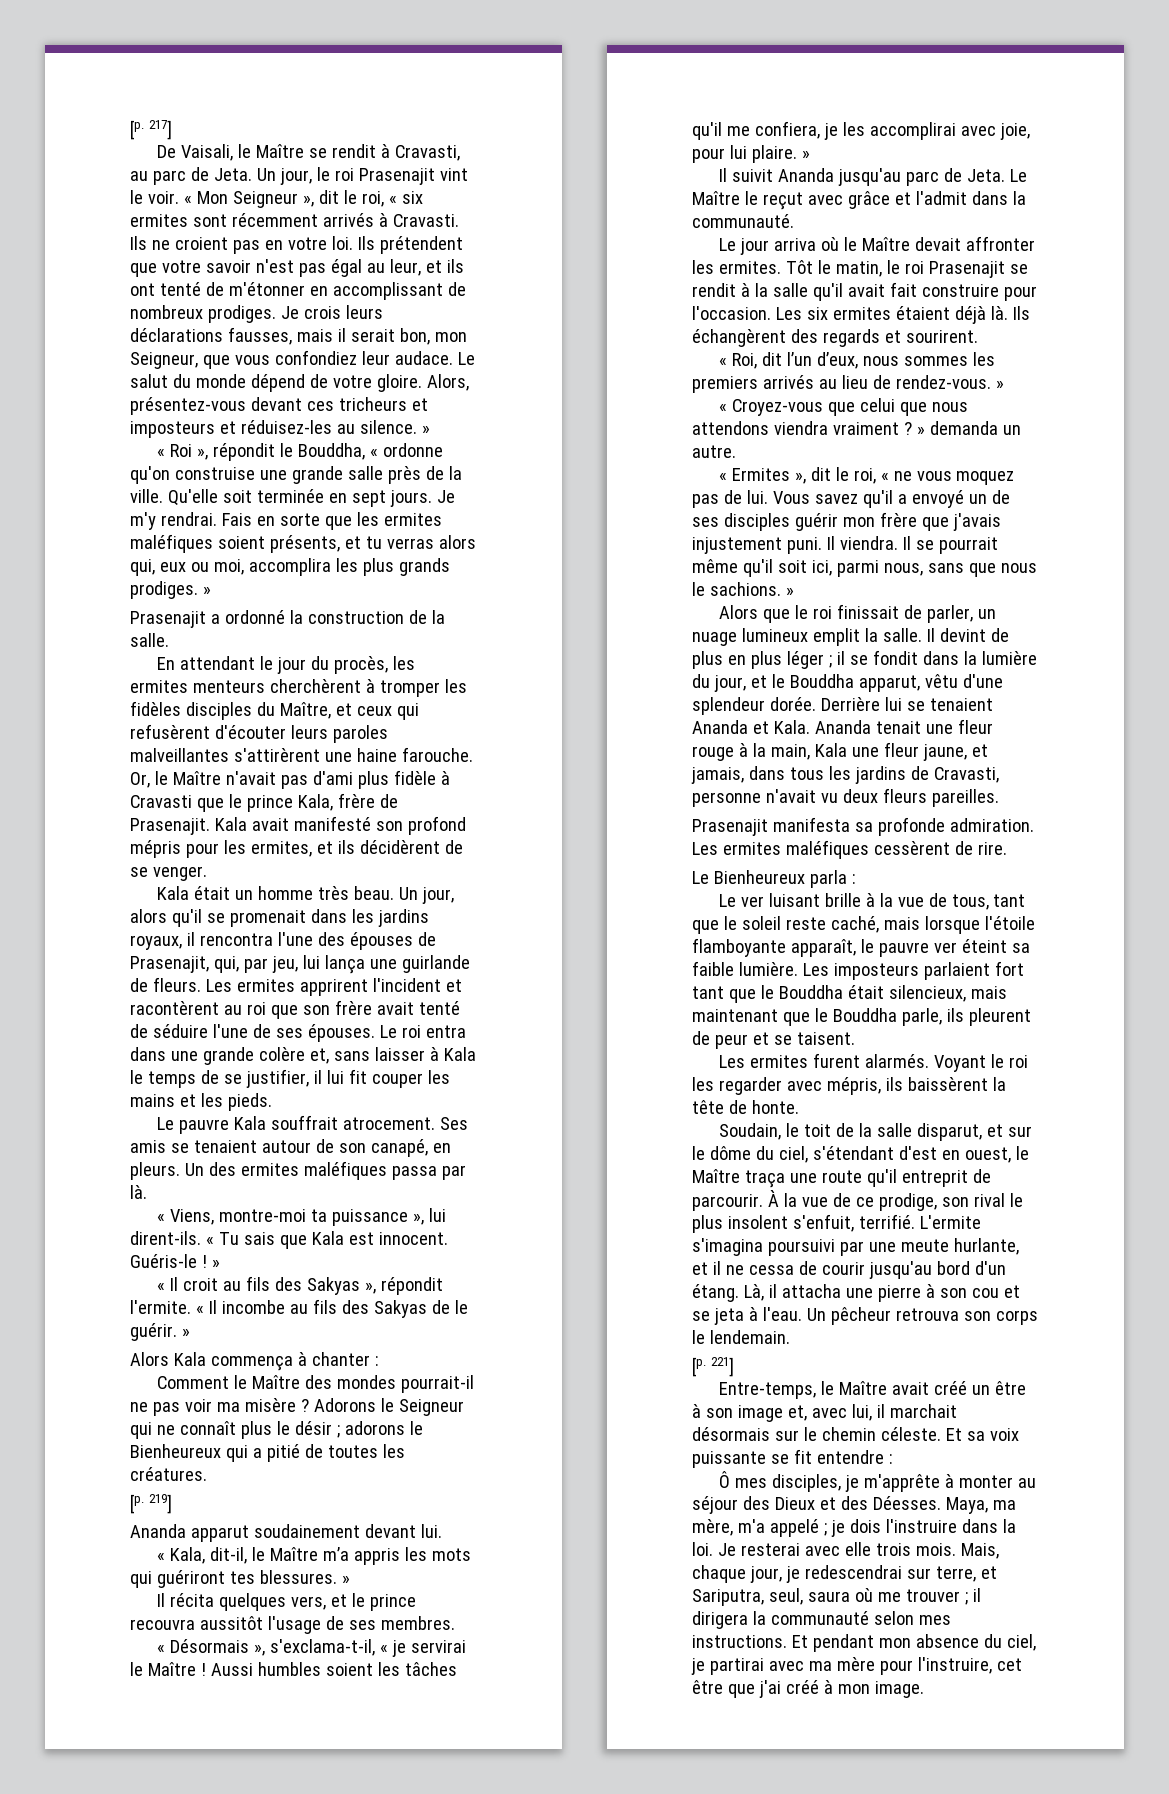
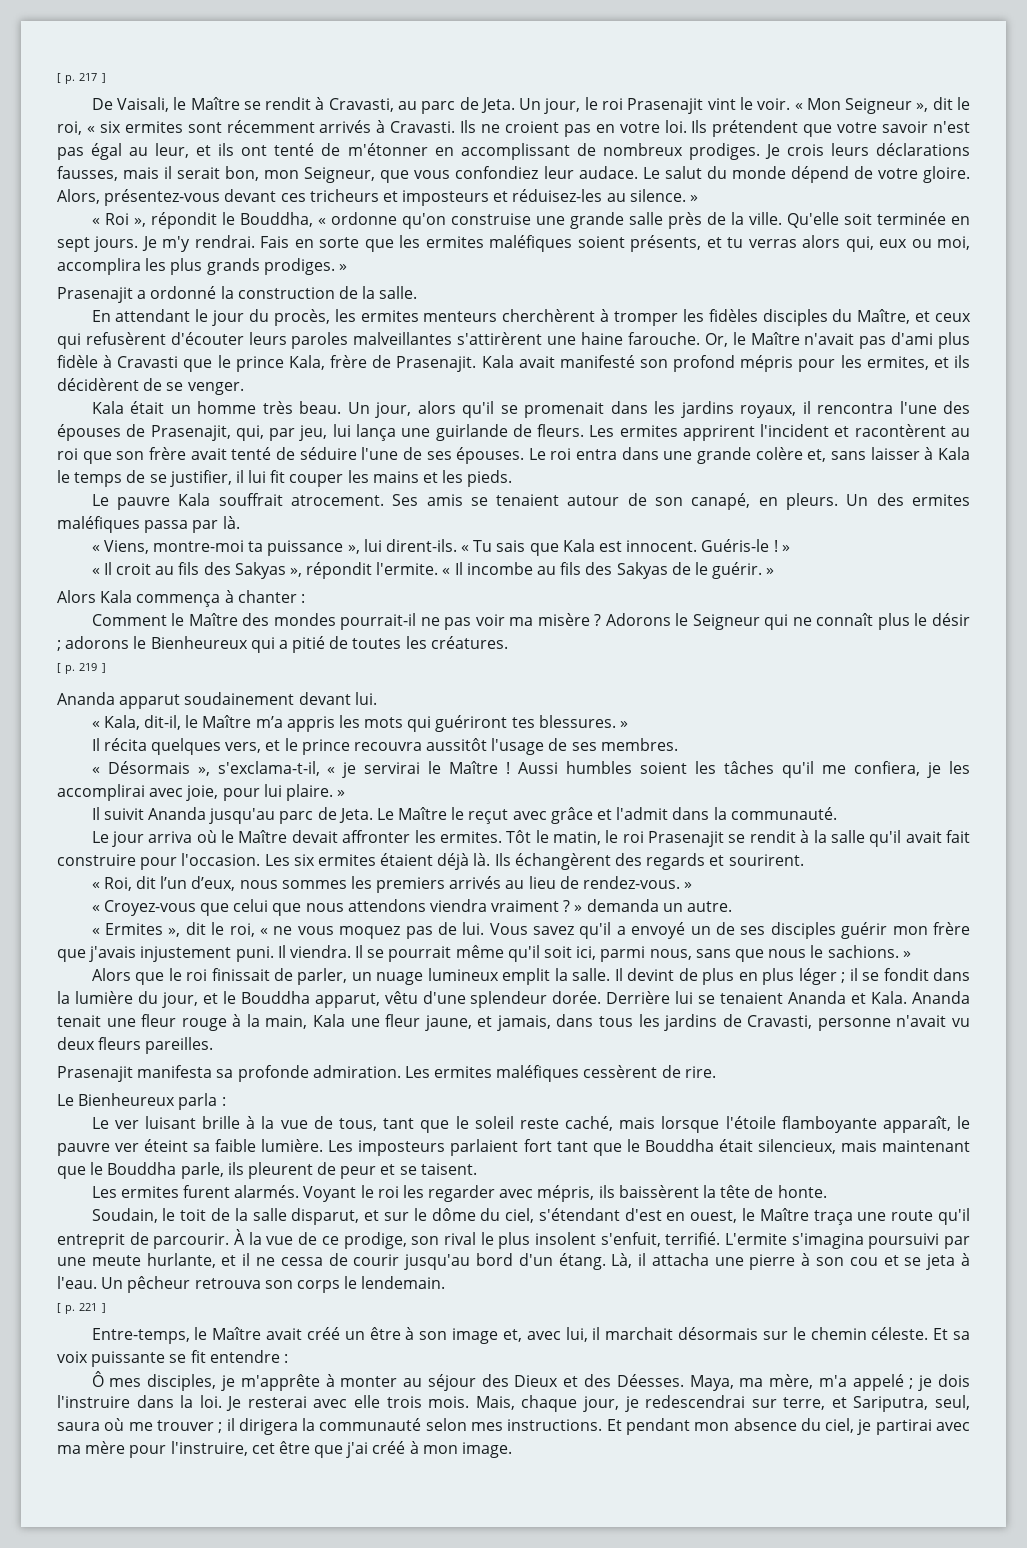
[130,120,172,140] [p. 217] -> [57,73,106,84] [ p. 217 ]
[130,1494,172,1514] [p. 219] -> [57,663,106,674] [ p. 219 ]
[692,1357,734,1377] [p. 221] -> [57,1303,106,1314] [ p. 221 ]

